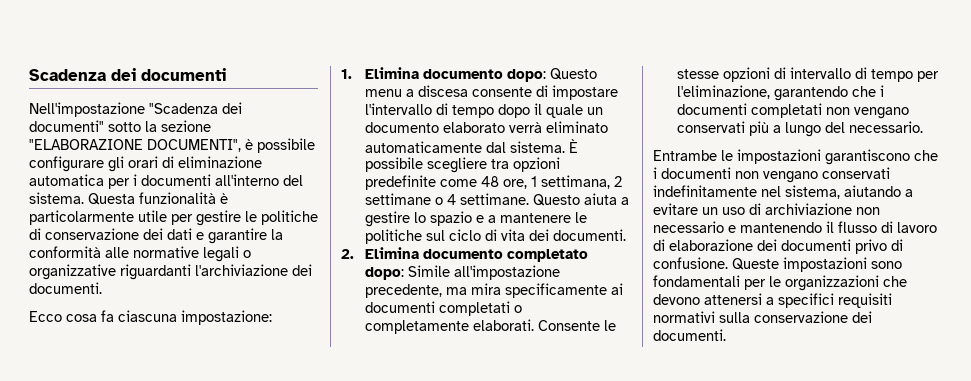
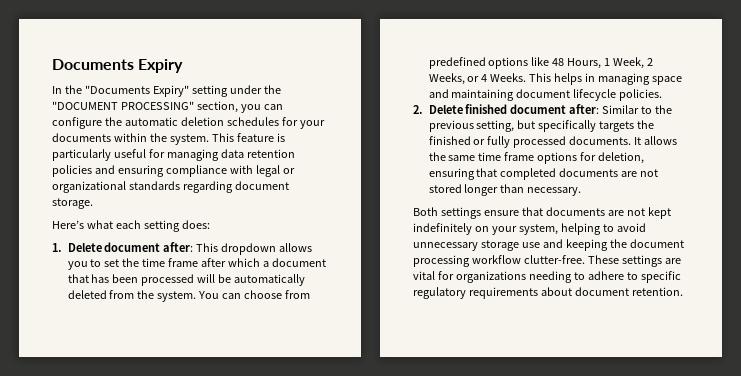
[29,68,226,81] [29,102,242,117] [29,120,211,132] [29,138,315,153] [29,156,262,172] [29,174,303,189] [29,192,228,205] [29,210,318,226] [29,228,283,244] [29,246,251,262] [29,264,312,280] [29,282,102,294] [29,310,272,325] [341,67,598,82] [365,85,619,100] [365,103,604,118] [365,121,609,133] [365,139,579,153] [365,157,561,173] [365,175,623,190] [365,193,630,206] [365,211,588,227] [365,229,627,244] [341,247,589,262] [365,265,561,280] [365,283,624,298] [365,301,523,316] [365,319,617,334] [677,67,940,82] [677,85,885,101] [677,103,910,119] [677,121,924,137] [653,149,938,165] [653,167,890,183] [653,185,913,199] [653,203,880,215] [653,221,937,233] [653,239,903,254] [653,257,902,272] [653,275,907,291] [653,293,892,308] [653,311,872,323] [653,329,726,341] Scadenza dei documenti // Nell'impostazione "Scadenza dei documenti" sotto la sezione "ELABORAZIONE DOCUMENTI", è possibile configurare gli orari di eliminazione automatica per i documenti all'interno del sistema. Questa funzionalità è particolarmente utile per gestire le politiche di conservazione dei dati e garantire la conformità alle normative legali o organizzative riguardanti l'archiviazione dei documenti. // Ecco cosa fa ciascuna impostazione: // 1. Elimina documento dopo: Questo menu a discesa consente di impostare l'intervallo di tempo dopo il quale un documento elaborato verrà eliminato automaticamente dal sistema. È possibile scegliere tra opzioni predefinite come 48 ore, 1 settimana, 2 settimane o 4 settimane. Questo aiuta a gestire lo spazio e a mantenere le politiche sul ciclo di vita dei documenti. // 2. Elimina documento completato dopo: Simile all'impostazione precedente, ma mira specificamente ai documenti completati o completamente elaborati. Consente le stesse opzioni di intervallo di tempo per l'eliminazione, garantendo che i documenti completati non vengano conservati più a lungo del necessario. // Entrambe le impostazioni garantiscono che i documenti non vengano conservati indefinitamente nel sistema, aiutando a evitare un uso di archiviazione non necessario e mantenendo il flusso di lavoro di elaborazione dei documenti privo di confusione. Queste impostazioni sono fondamentali per le organizzazioni che devono attenersi a specifici requisiti normativi sulla conservazione dei documenti. -> [52,59,184,73] [52,85,281,97] [52,101,283,113] [52,117,325,129] [52,133,285,145] [52,149,295,161] [52,165,295,177] [52,181,289,193] [52,198,93,209] [52,220,210,232] [52,242,313,255] [67,258,327,270] [67,274,306,286] [67,290,311,302] [428,57,654,69] [428,73,683,85] [428,89,663,101] [413,104,673,114] [428,120,655,132] [428,136,678,148] [428,152,645,164] [428,168,659,180] [428,184,582,196] [413,207,671,219] [413,223,646,235] [413,239,684,251] [413,255,681,267] [413,271,681,283] [413,287,683,299] Documents Expiry // In the "Documents Expiry" setting under the "DOCUMENT PROCESSING" section, you can configure the automatic deletion schedules for your documents within the system. This feature is particularly useful for managing data retention policies and ensuring compliance with legal or organizational standards regarding document storage. // Here’s what each setting does: // 1. Delete document after: This dropdown allows you to set the time frame after which a document that has been processed will be automatically deleted from the system. You can choose from predefined options like 48 Hours, 1 Week, 2 Weeks, or 4 Weeks. This helps in managing space and maintaining document lifecycle policies. // 2. Delete finished document after: Similar to the previous setting, but specifically targets the finished or fully processed documents. It allows the same time frame options for deletion, ensuring that completed documents are not stored longer than necessary. // Both settings ensure that documents are not kept indefinitely on your system, helping to avoid unnecessary storage use and keeping the document processing workflow clutter-free. These settings are vital for organizations needing to adhere to specific regulatory requirements about document retention.

